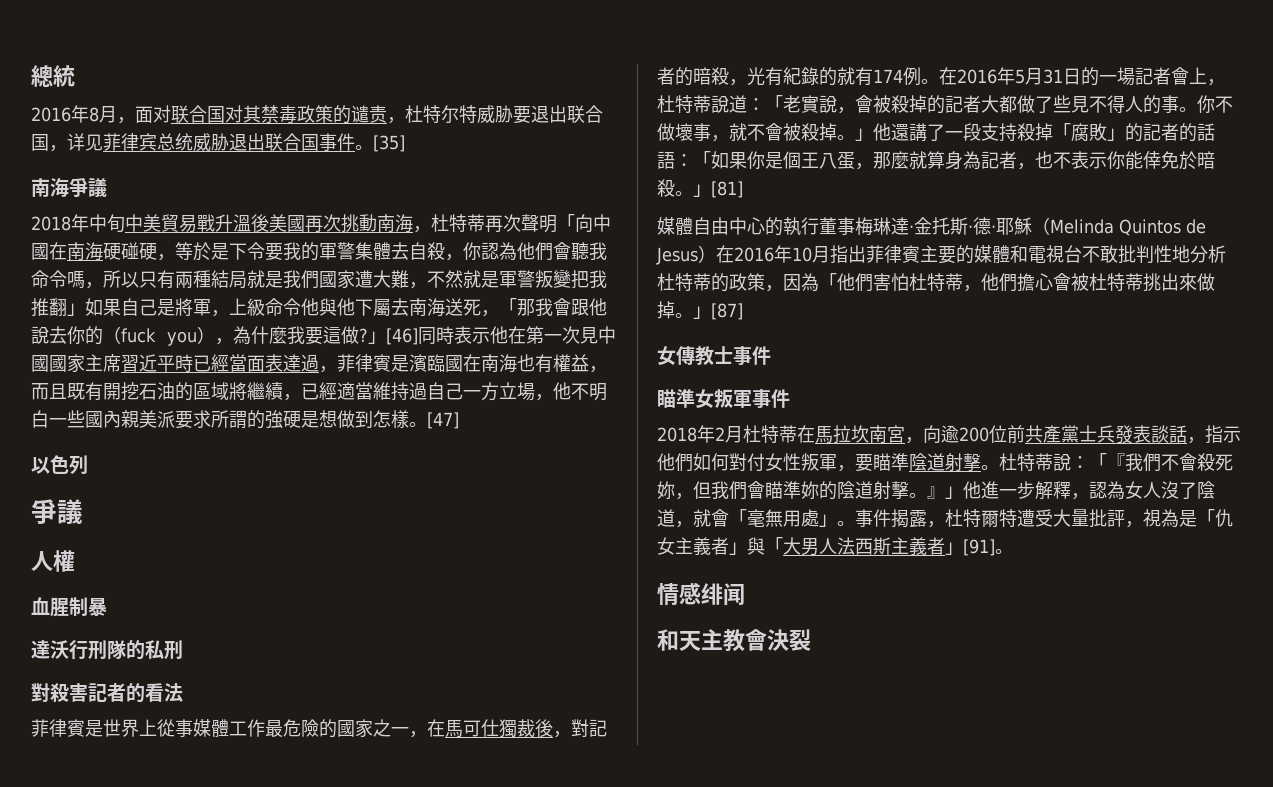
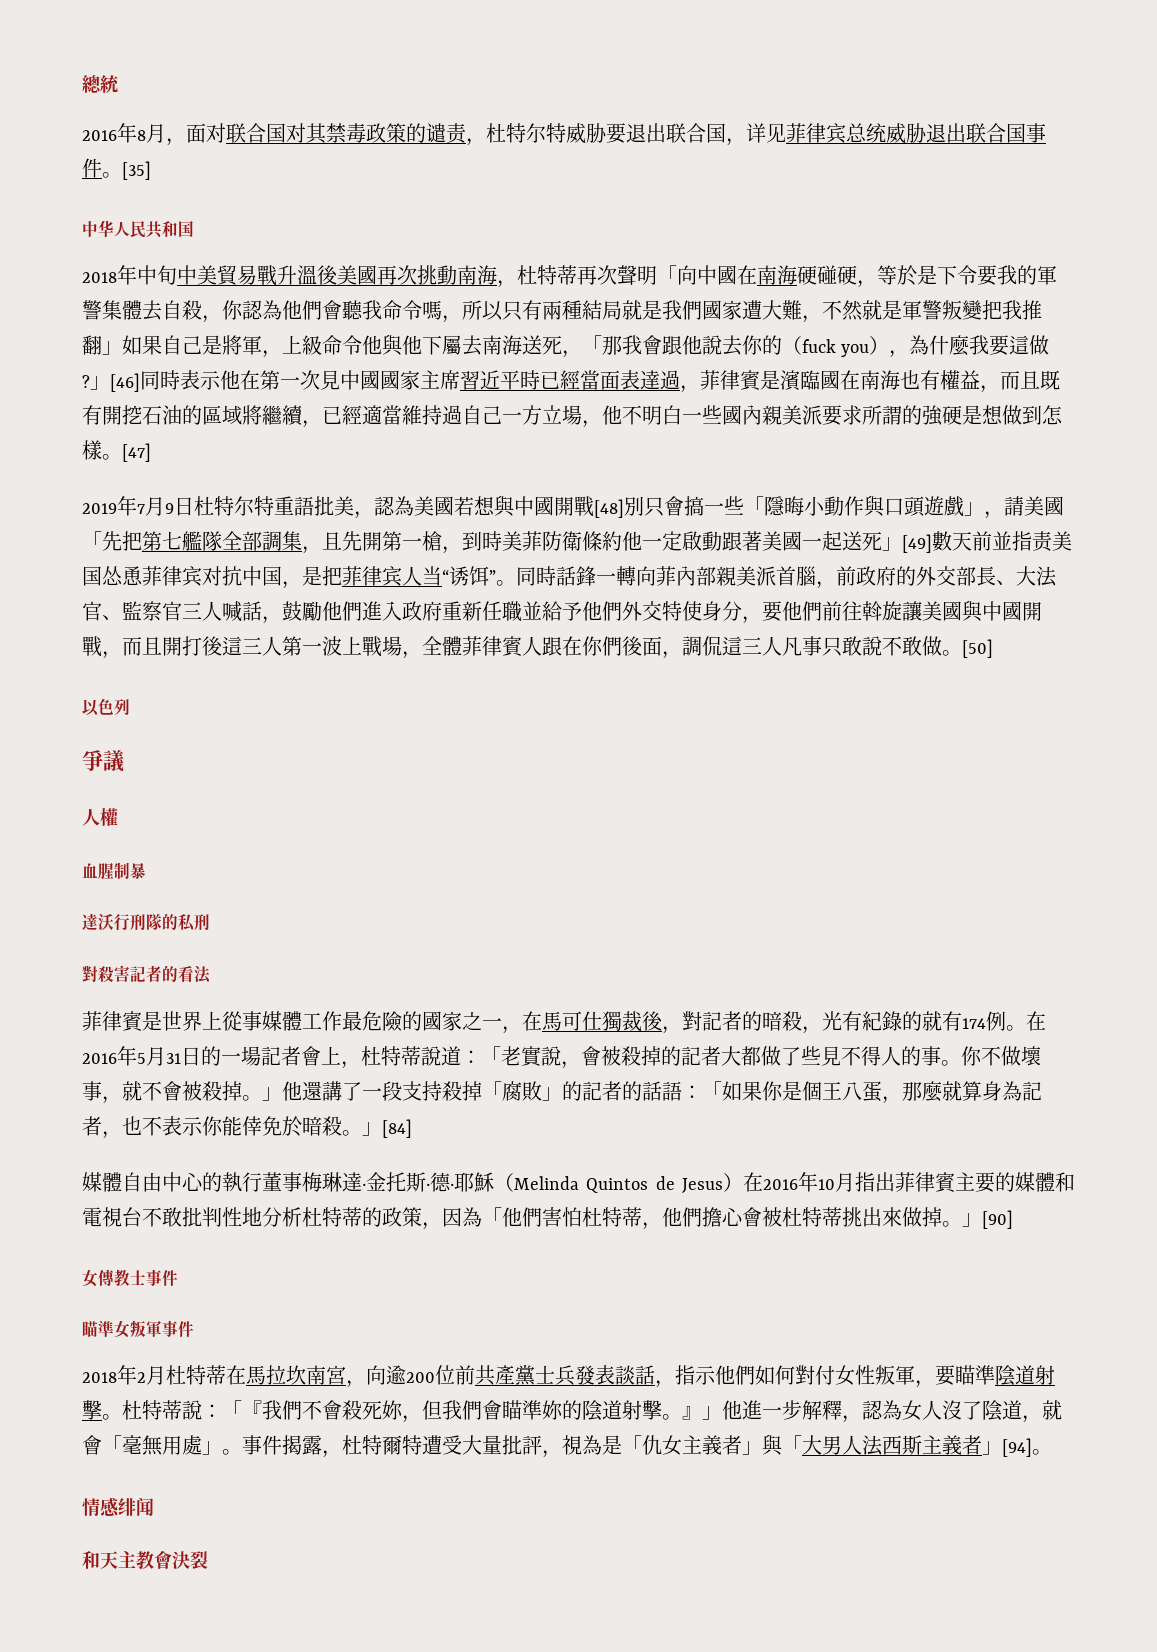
[31,178,107,197] 南海爭議 -> [82,220,194,238] 中华人民共和国
(459, 420) none -> [82,495,1064,519] [82,531,1072,554] [82,566,1057,589] [82,600,1042,624] [82,636,993,659] // 2019年7月9日杜特尔特重語批美，認為美國若想與中國開戰[48]別只會搞一些「隱晦小動作與口頭遊戲」，請美國「先把第七艦隊全部調集，且先開第一槍，到時美菲防衛條約他一定啟動跟著美國一起送死」[49]數天前並指责美国怂恿菲律宾对抗中国，是把菲律宾人当“诱饵”。同時話鋒一轉向菲內部親美派首腦，前政府的外交部長、大法官、監察官三人喊話，鼓勵他們進入政府重新任職並給予他們外交特使身分，要他們前往斡旋讓美國與中國開戰，而且開打後這三人第一波上戰場，全體菲律賓人跟在你們後面，調侃這三人凡事只敢說不敢做。[50]
[711,181,743,198] [81] -> [382,1119,412,1138] [84]
[711,303,743,320] [87] -> [982,1210,1013,1229] [90]
[963,539,995,556] [91] -> [1002,1438,1032,1457] [94]

